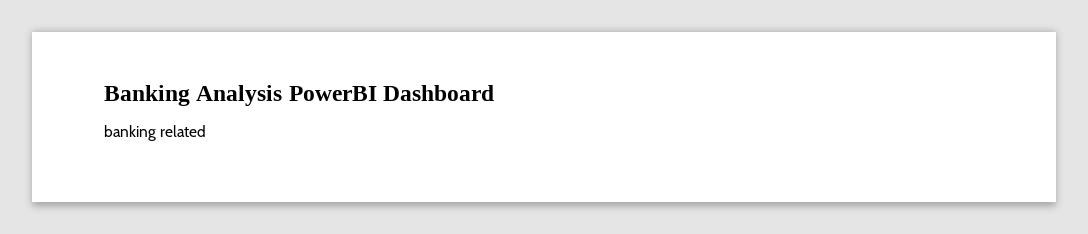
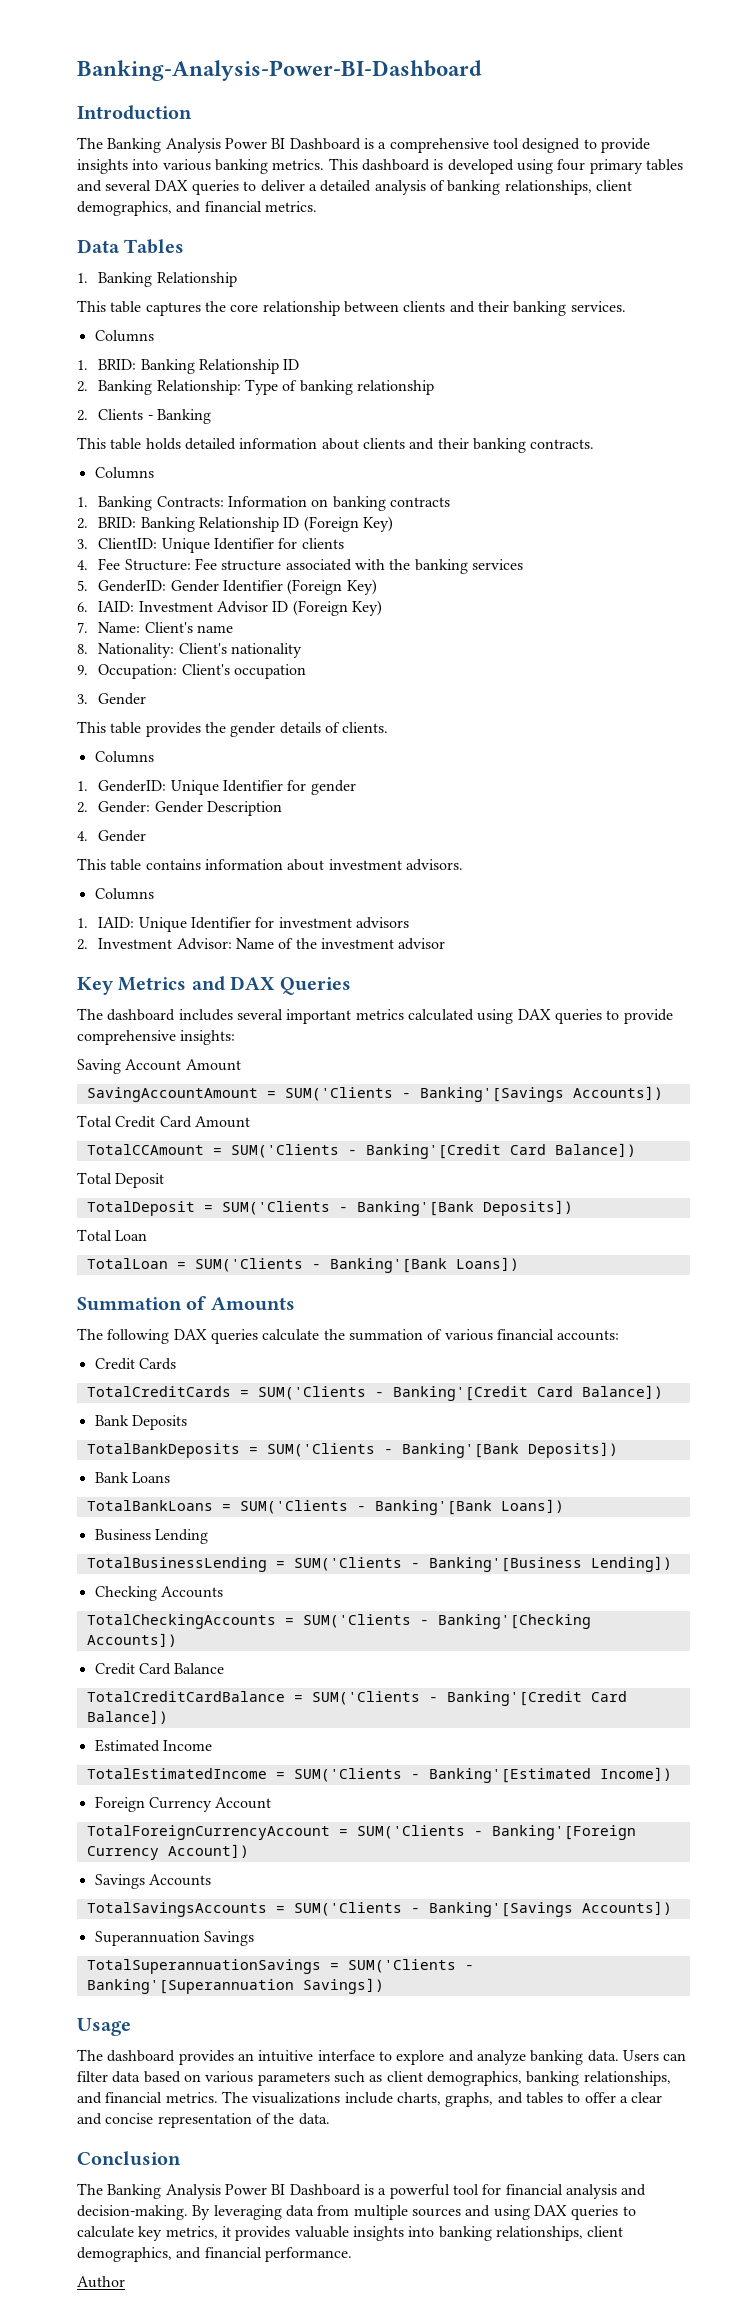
[104,85,495,106] [104,125,207,141] Banking Analysis PowerBI Dashboard // banking related -> [77,60,482,81] [77,105,192,120] [77,137,650,153] [77,158,683,174] [77,180,632,195] [77,201,317,216] [77,239,185,254] [77,272,237,287] [77,300,626,316] [94,330,154,342] [77,359,300,374] [77,379,434,395] [77,409,212,424] [77,437,595,453] [94,467,154,479] [77,496,450,511] [77,516,393,532] [77,538,344,553] [77,558,523,574] [77,579,377,595] [77,600,382,616] [77,622,234,633] [77,643,303,658] [77,664,307,679] [77,693,147,705] [77,721,389,737] [94,751,154,763] [77,780,356,795] [77,801,283,816] [77,830,147,842] [77,858,463,871] [94,888,154,900] [77,917,409,932] [77,938,446,950] [77,976,351,995] [77,1008,673,1024] [77,1030,236,1045] [77,1059,241,1074] [86,1086,663,1102] [77,1115,250,1128] [86,1143,636,1159] [77,1172,165,1188] [86,1200,573,1216] [77,1229,148,1241] [86,1257,519,1273] [77,1296,295,1311] [77,1328,620,1344] [94,1358,176,1370] [86,1385,663,1401] [94,1415,187,1430] [86,1442,618,1458] [94,1472,170,1483] [86,1499,564,1515] [94,1529,208,1544] [86,1556,672,1572] [94,1586,223,1601] [86,1614,591,1629] [86,1633,177,1647] [94,1663,225,1675] [86,1691,627,1706] [86,1710,168,1724] [94,1739,212,1752] [86,1767,672,1783] [94,1796,272,1812] [86,1825,636,1840] [86,1844,249,1860] [94,1874,211,1889] [86,1901,672,1917] [94,1931,254,1946] [86,1959,474,1974] [86,1978,384,1994] [77,2018,131,2036] [77,2049,687,2065] [77,2071,671,2086] [77,2091,663,2107] [77,2113,330,2128] [77,2151,181,2166] [77,2183,647,2199] [77,2205,636,2220] [77,2226,624,2241] [77,2247,352,2262] [77,2276,125,2288] Banking-Analysis-Power-BI-Dashboard // Introduction // The Banking Analysis Power BI Dashboard is a comprehensive tool designed to provide insights into various banking metrics. This dashboard is developed using four primary tables and several DAX queries to deliver a detailed analysis of banking relationships, client demographics, and financial metrics. // Data Tables // 1. Banking Relationship // This table captures the core relationship between clients and their banking services. // Columns // 1. BRID: Banking Relationship ID // 2. Banking Relationship: Type of banking relationship // 2. Clients - Banking // This table holds detailed information about clients and their banking contracts. // Columns // 1. Banking Contracts: Information on banking contracts // 2. BRID: Banking Relationship ID (Foreign Key) // 3. ClientID: Unique Identifier for clients // 4. Fee Structure: Fee structure associated with the banking services // 5. GenderID: Gender Identifier (Foreign Key) // 6. IAID: Investment Advisor ID (Foreign Key) // 7. Name: Client's name // 8. Nationality: Client's nationality // 9. Occupation: Client's occupation // 3. Gender // This table provides the gender details of clients. // Columns // 1. GenderID: Unique Identifier for gender // 2. Gender: Gender Description // 4. Gender // This table contains information about investment advisors. // Columns // 1. IAID: Unique Identifier for investment advisors // 2. Investment Advisor: Name of the investment advisor // Key Metrics and DAX Queries // The dashboard includes several important metrics calculated using DAX queries to provide comprehensive insights: // Saving Account Amount // SavingAccountAmount = SUM('Clients - Banking'[Savings Accounts]) // Total Credit Card Amount // TotalCCAmount = SUM('Clients - Banking'[Credit Card Balance]) // Total Deposit // TotalDeposit = SUM('Clients - Banking'[Bank Deposits]) // Total Loan // TotalLoan = SUM('Clients - Banking'[Bank Loans]) // Summation of Amounts // The following DAX queries calculate the summation of various financial accounts: // Credit Cards // TotalCreditCards = SUM('Clients - Banking'[Credit Card Balance]) // Bank Deposits // TotalBankDeposits = SUM('Clients - Banking'[Bank Deposits]) // Bank Loans // TotalBankLoans = SUM('Clients - Banking'[Bank Loans]) // Business Lending // TotalBusinessLending = SUM('Clients - Banking'[Business Lending]) // Checking Accounts // TotalCheckingAccounts = SUM('Clients - Banking'[Checking Accounts]) // Credit Card Balance // TotalCreditCardBalance = SUM('Clients - Banking'[Credit Card Balance]) // Estimated Income // TotalEstimatedIncome = SUM('Clients - Banking'[Estimated Income]) // Foreign Currency Account // TotalForeignCurrencyAccount = SUM('Clients - Banking'[Foreign Currency Account]) // Savings Accounts // TotalSavingsAccounts = SUM('Clients - Banking'[Savings Accounts]) // Superannuation Savings // TotalSuperannuationSavings = SUM('Clients - Banking'[Superannuation Savings]) // Usage // The dashboard provides an intuitive interface to explore and analyze banking data. Users can filter data based on various parameters such as client demographics, banking relationships, and financial metrics. The visualizations include charts, graphs, and tables to offer a clear and concise representation of the data. // Conclusion // The Banking Analysis Power BI Dashboard is a powerful tool for financial analysis and decision-making. By leveraging data from multiple sources and using DAX queries to calculate key metrics, it provides valuable insights into banking relationships, client demographics, and financial performance. // Author

